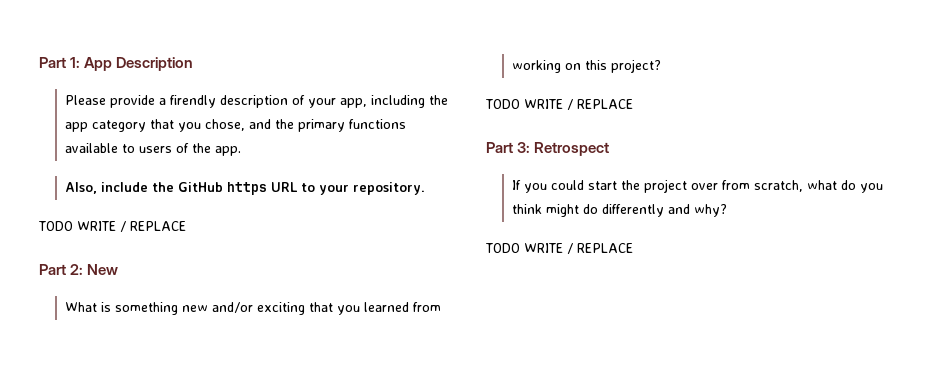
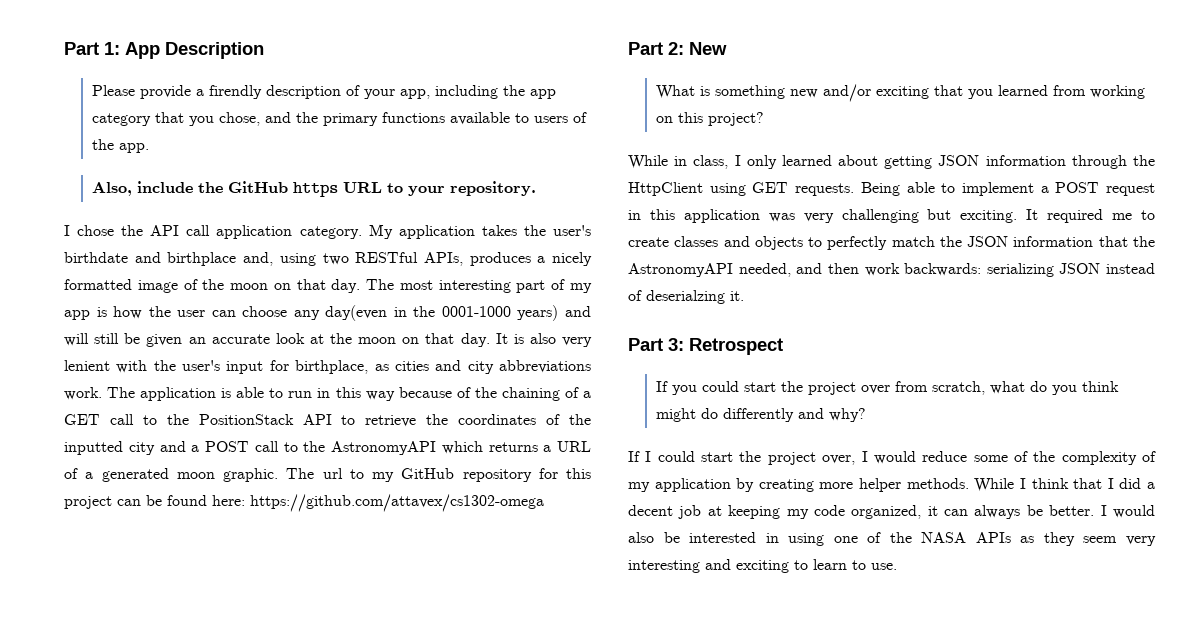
[38,221,186,232] TODO WRITE / REPLACE -> [64,224,591,239] [64,252,592,266] [64,279,592,293] [64,305,591,321] [64,333,592,347] [64,360,591,374] [64,387,591,401] [64,414,592,427] [64,441,591,455] [64,468,591,482] [64,494,544,512] I chose the API call application category. My application takes the user's birthdate and birthplace and, using two RESTful APIs, produces a nicely formatted image of the moon on that day. The most interesting part of my app is how the user can choose any day(even in the 0001-1000 years) and will still be given an accurate look at the moon on that day. It is also very lenient with the user's input for birthplace, as cities and city abbreviations work. The application is able to run in this way because of the chaining of a GET call to the PositionStack API to retrieve the coordinates of the inputted city and a POST call to the AstronomyAPI which returns a URL of a generated moon graphic. The url to my GitHub repository for this project can be found here: https://github.com/attavex/cs1302-omega
[485,99,633,110] TODO WRITE / REPLACE -> [628,155,1155,169] [628,182,1155,196] [628,209,1155,223] [628,236,1155,250] [628,263,1155,277] [628,290,744,304] While in class, I only learned about getting JSON information through the HttpClient using GET requests. Being able to implement a POST request in this application was very challenging but exciting. It required me to create classes and objects to perfectly match the JSON information that the AstronomyAPI needed, and then work backwards: serializing JSON instead of deserialzing it.
[485,243,633,254] TODO WRITE / REPLACE -> [628,451,1156,465] [628,478,1156,492] [628,505,1155,519] [628,532,1156,546] [628,559,897,573] If I could start the project over, I would reduce some of the complexity of my application by creating more helper methods. While I think that I did a decent job at keeping my code organized, it can always be better. I would also be interested in using one of the NASA APIs as they seem very interesting and exciting to learn to use.

